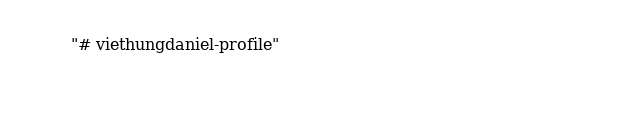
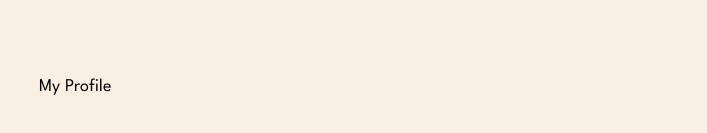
[71,37,279,53] "# viethungdaniel-profile" -> [39,78,112,95] My Profile

